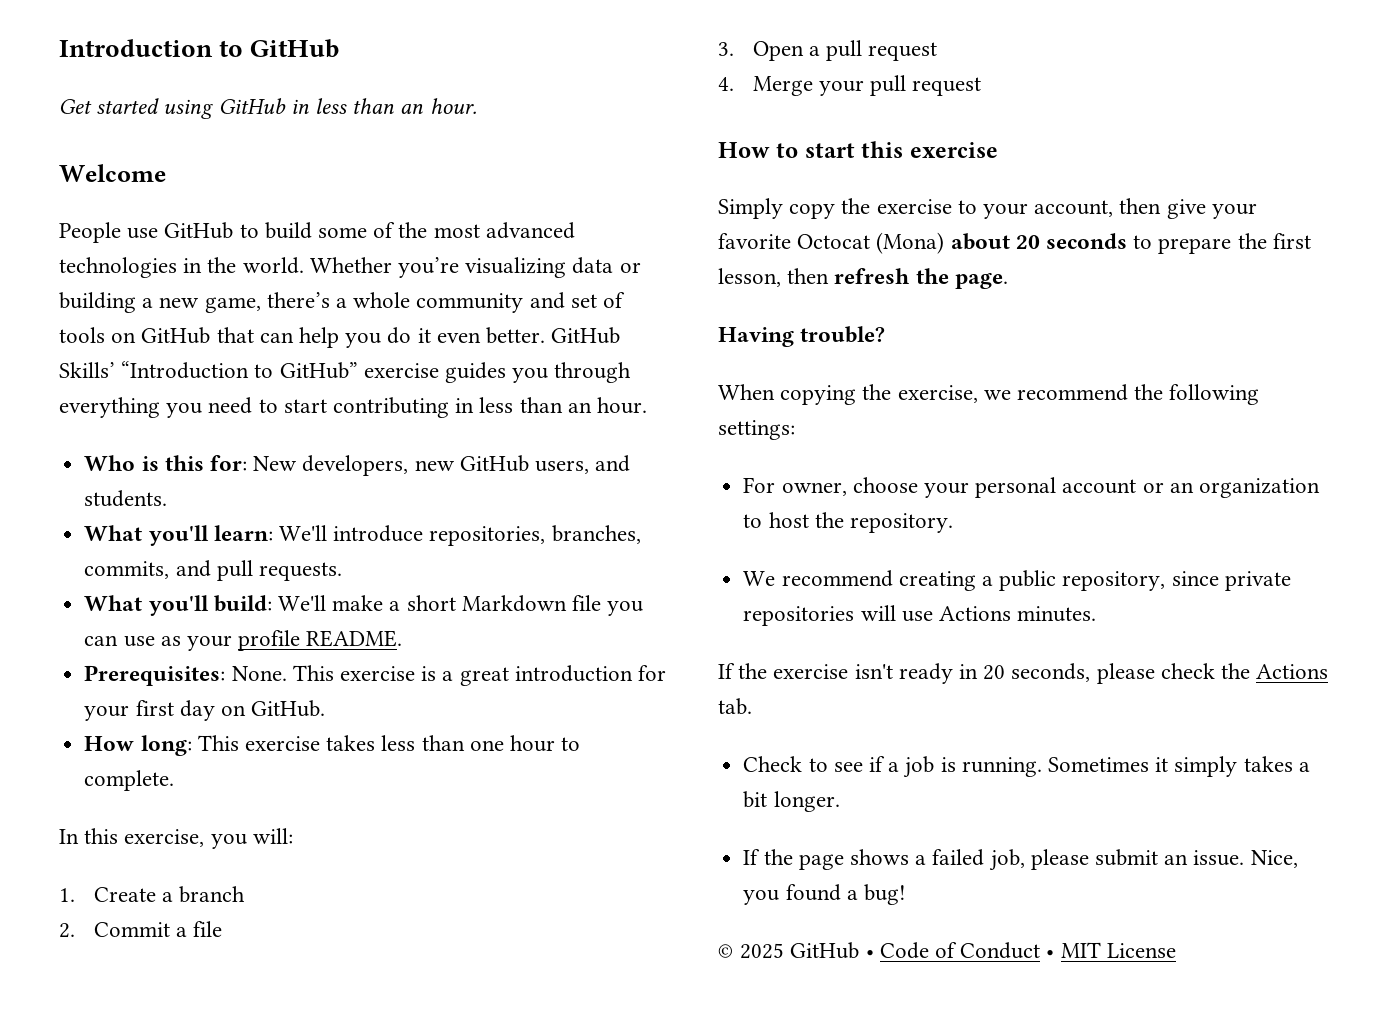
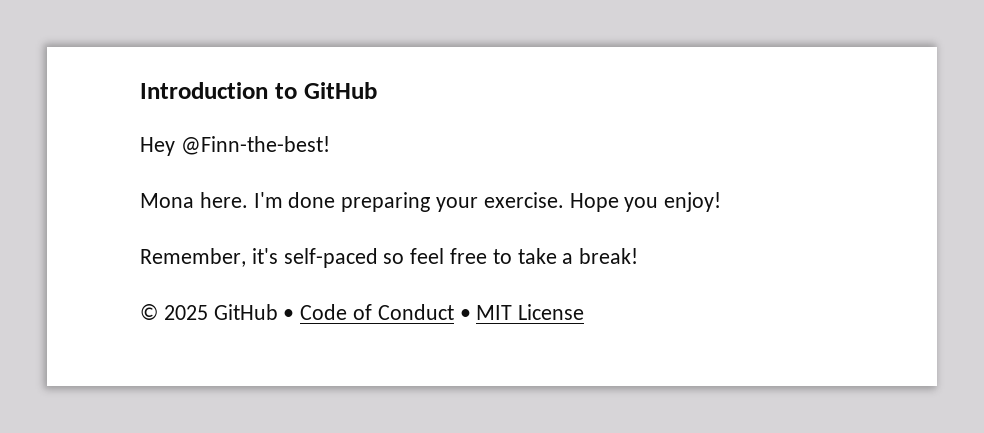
[59,98,477,119] [59,164,166,182] [59,222,575,243] [59,257,641,278] [59,292,626,313] [59,327,621,348] [59,361,632,383] [59,397,648,418] [84,455,631,476] [84,490,168,507] [84,525,641,546] [84,560,342,581] [84,595,644,616] [84,630,403,651] [84,665,666,686] [84,700,326,721] [84,735,581,756] [84,770,175,791] [59,828,293,849] [59,886,245,903] [59,921,222,938] [718,40,938,61] [718,75,982,96] [718,141,998,158] [718,198,1257,219] [718,232,1311,254] [718,268,1008,289] [718,326,886,347] [718,384,1260,405] [718,420,795,440] [743,477,1320,498] [743,512,953,533] [743,570,1291,591] [743,605,1097,626] [718,663,1329,684] [718,698,752,715] [743,756,1310,778] [743,791,840,812] [743,849,1298,871] [743,884,906,905] Get started using GitHub in less than an hour. // Welcome // People use GitHub to build some of the most advanced technologies in the world. Whether you’re visualizing data or building a new game, there’s a whole community and set of tools on GitHub that can help you do it even better. GitHub Skills’ “Introduction to GitHub” exercise guides you through everything you need to start contributing in less than an hour. // Who is this for: New developers, new GitHub users, and students. // What you'll learn: We'll introduce repositories, branches, commits, and pull requests. // What you'll build: We'll make a short Markdown file you can use as your profile README. // Prerequisites: None. This exercise is a great introduction for your first day on GitHub. // How long: This exercise takes less than one hour to complete. // In this exercise, you will: // 1. Create a branch // 2. Commit a file // 3. Open a pull request // 4. Merge your pull request // How to start this exercise // Simply copy the exercise to your account, then give your favorite Octocat (Mona) about 20 seconds to prepare the first lesson, then refresh the page. // Having trouble? // When copying the exercise, we recommend the following settings: // For owner, choose your personal account or an organization to host the repository. // We recommend creating a public repository, since private repositories will use Actions minutes. // If the exercise isn't ready in 20 seconds, please check the Actions tab. // Check to see if a job is running. Sometimes it simply takes a bit longer. // If the page shows a failed job, please submit an issue. Nice, you found a bug! -> [140,136,330,156] [140,192,722,212] [140,248,639,268] Hey @Finn-the-best! // Mona here. I'm done preparing your exercise. Hope you enjoy! // Remember, it's self-paced so feel free to take a break!

